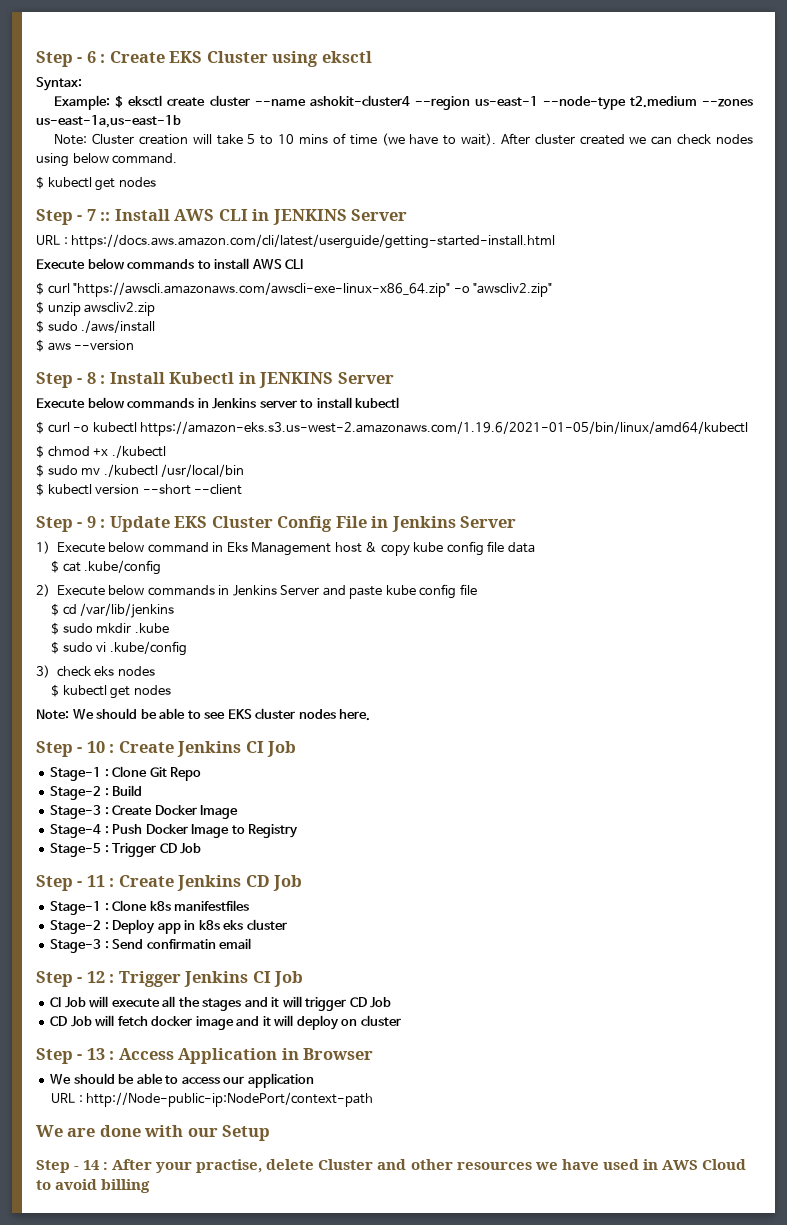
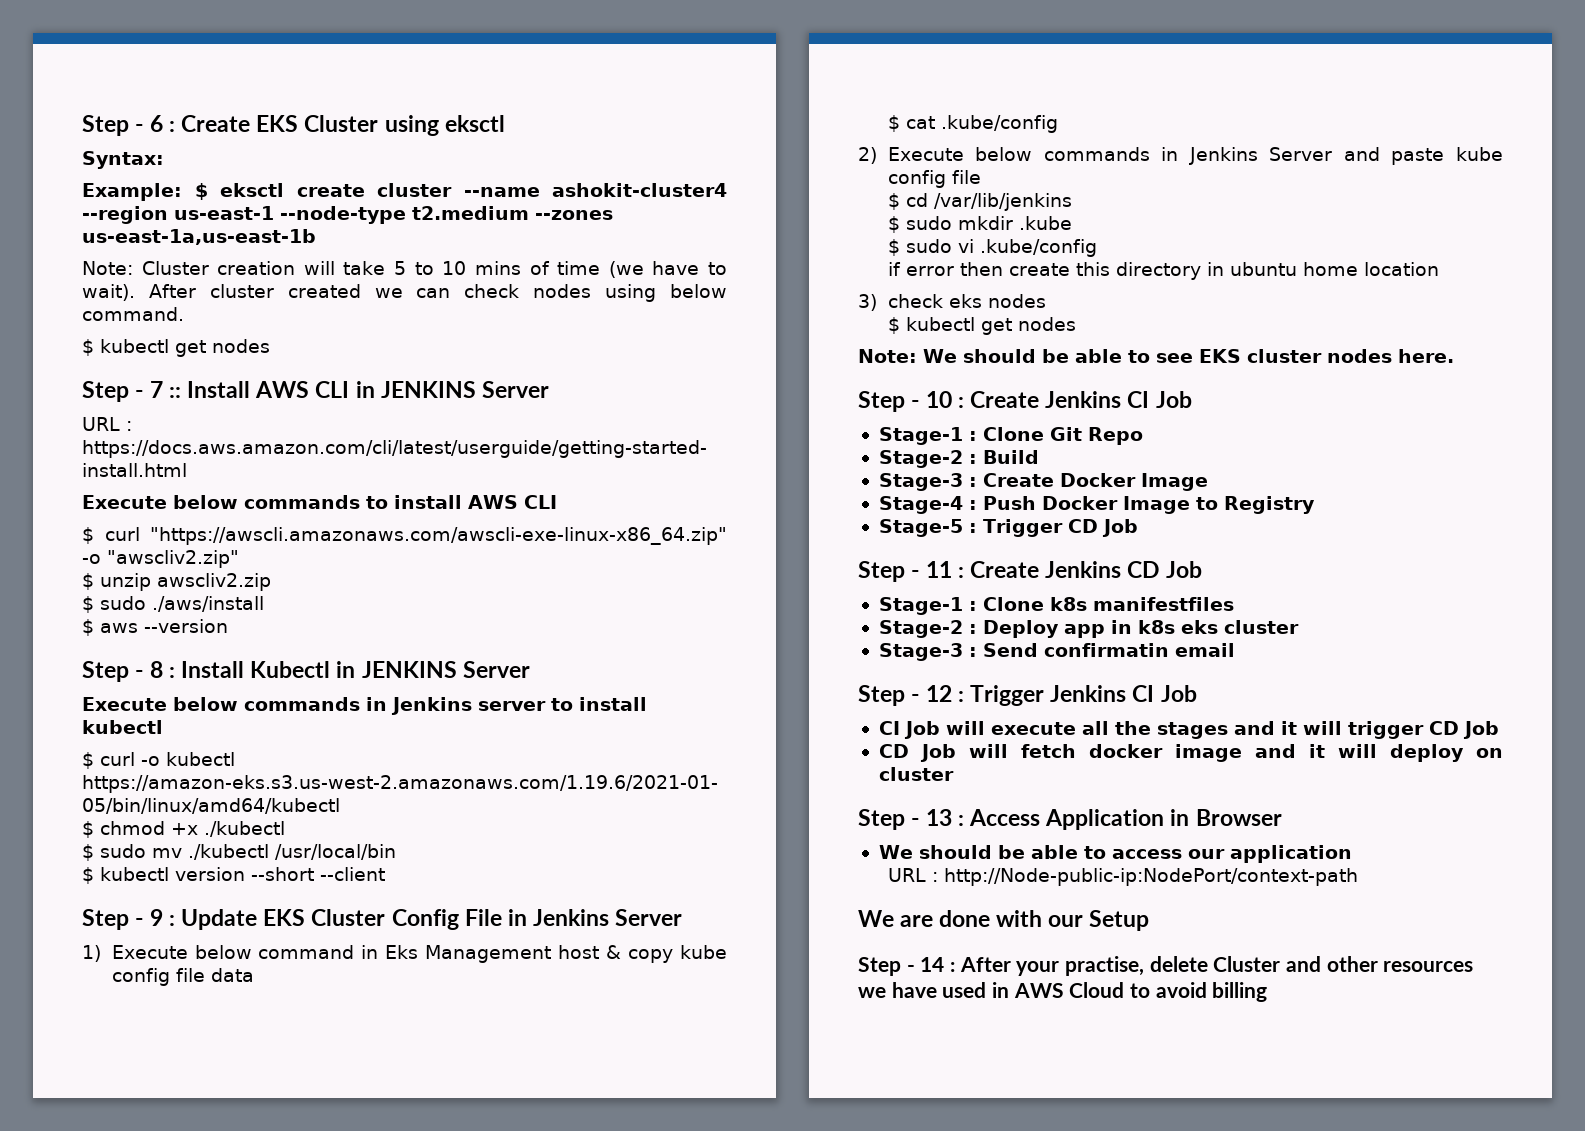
(187, 648) none -> [887,262,1439,280] // if error then create this directory in ubuntu home location

